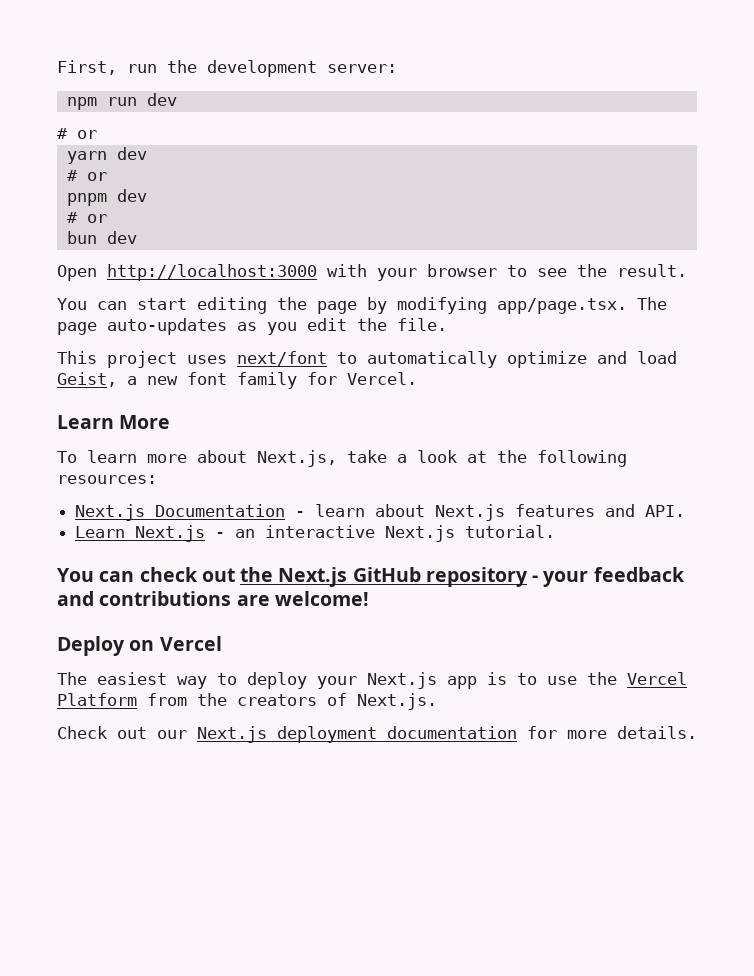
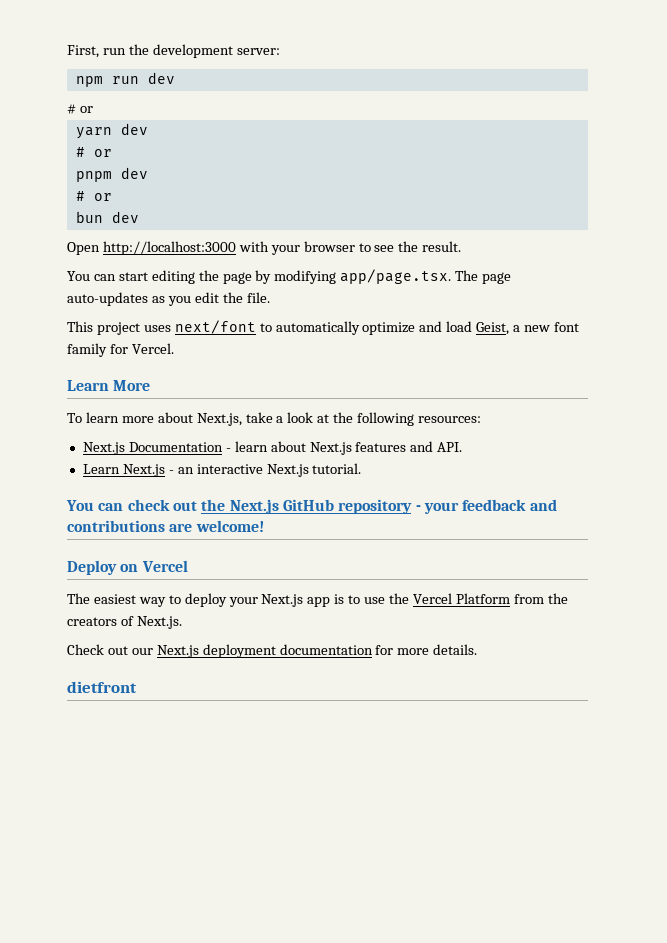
(697, 732) none -> [67,681,137,693] // dietfront

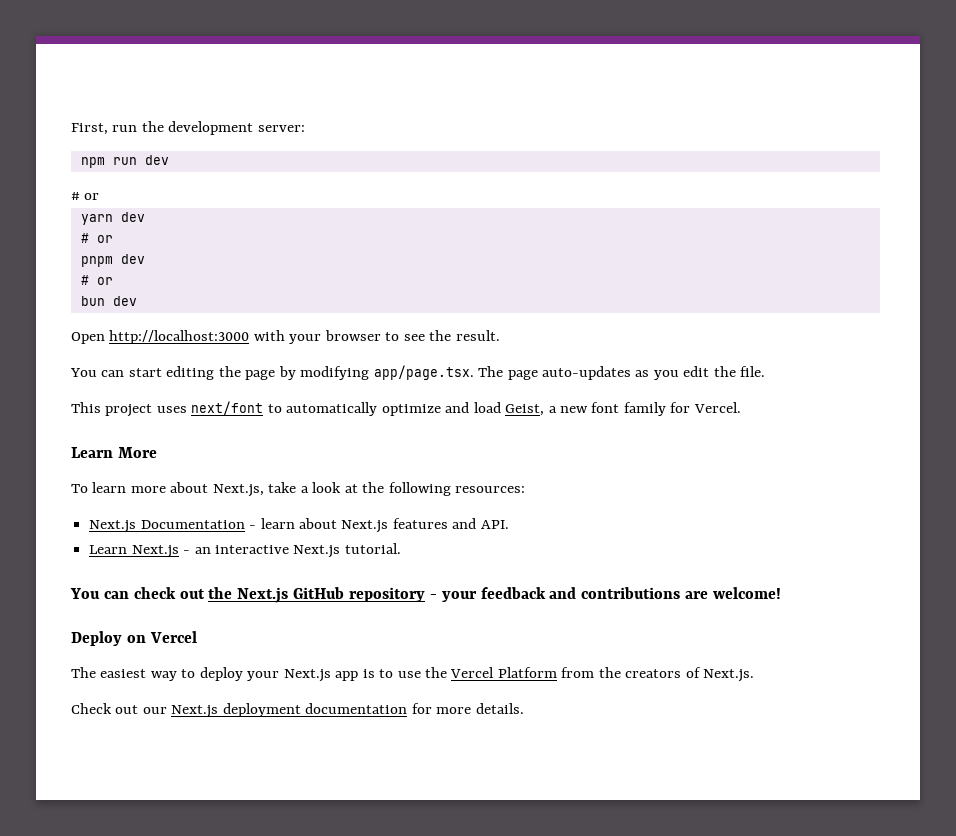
[67,681,137,693] // dietfront -> (524, 708) none

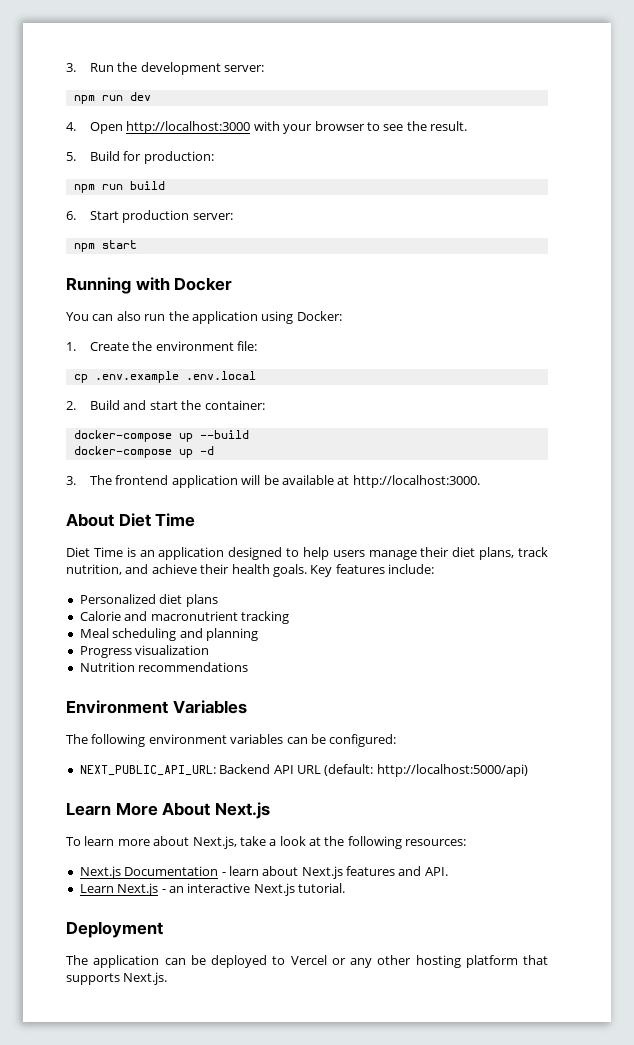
[71,123,138,135] First, run -> [66,63,115,72] 3. Run
[71,192,100,200] [80,212,145,225] [80,233,113,243] [80,254,145,267] [80,275,113,285] [80,296,137,306] # or // yarn dev // # or // pnpm dev // # or // bun dev // -> [66,122,76,131] 4.
[70,365,766,380] [71,401,741,417] You can start editing the page by modifying app/page.tsx. The page auto-updates as you edit the file. // This project uses next/font to automatically optimize and load Geist, a new font family for Vercel. -> [66,151,214,164] [73,181,165,193] [66,210,233,223] [73,240,137,252] [66,277,233,294] [66,311,342,324] [66,341,258,351] [73,371,256,383] [66,400,265,410] [73,430,249,442] [73,446,214,458] [66,475,480,488] [66,513,196,527] [66,547,549,560] [66,564,434,577] [79,594,218,607] [79,611,289,624] [79,628,258,641] [79,645,210,658] [79,662,249,672] [66,700,247,714] [66,734,397,747] [79,764,528,777] 5. Build for production: // npm run build // 6. Start production server: // npm start // Running with Docker // You can also run the application using Docker: // 1. Create the environment file: // cp .env.example .env.local // 2. Build and start the container: // docker-compose up --build // docker-compose up -d // 3. The frontend application will be available at http://localhost:3000. // About Diet Time // Diet Time is an application designed to help users manage their diet plans, track nutrition, and achieve their health goals. Key features include: // Personalized diet plans // Calorie and macronutrient tracking // Meal scheduling and planning // Progress visualization // Nutrition recommendations // Environment Variables // The following environment variables can be configured: // NEXT_PUBLIC_API_URL: Backend API URL (default: http://localhost:5000/api)
(157, 452) none -> [162,802,270,819] About Next.js
[70,587,782,603] [71,631,197,646] [71,667,755,682] [71,703,524,718] You can check out the Next.js GitHub repository - your feedback and contributions are welcome! // Deploy on Vercel // The easiest way to deploy your Next.js app is to use the Vercel Platform from the creators of Next.js. // Check out our Next.js deployment documentation for more details. -> [66,921,163,938] [66,955,548,968] [66,972,168,985] Deployment // The application can be deployed to Vercel or any other hosting platform that supports Next.js.

